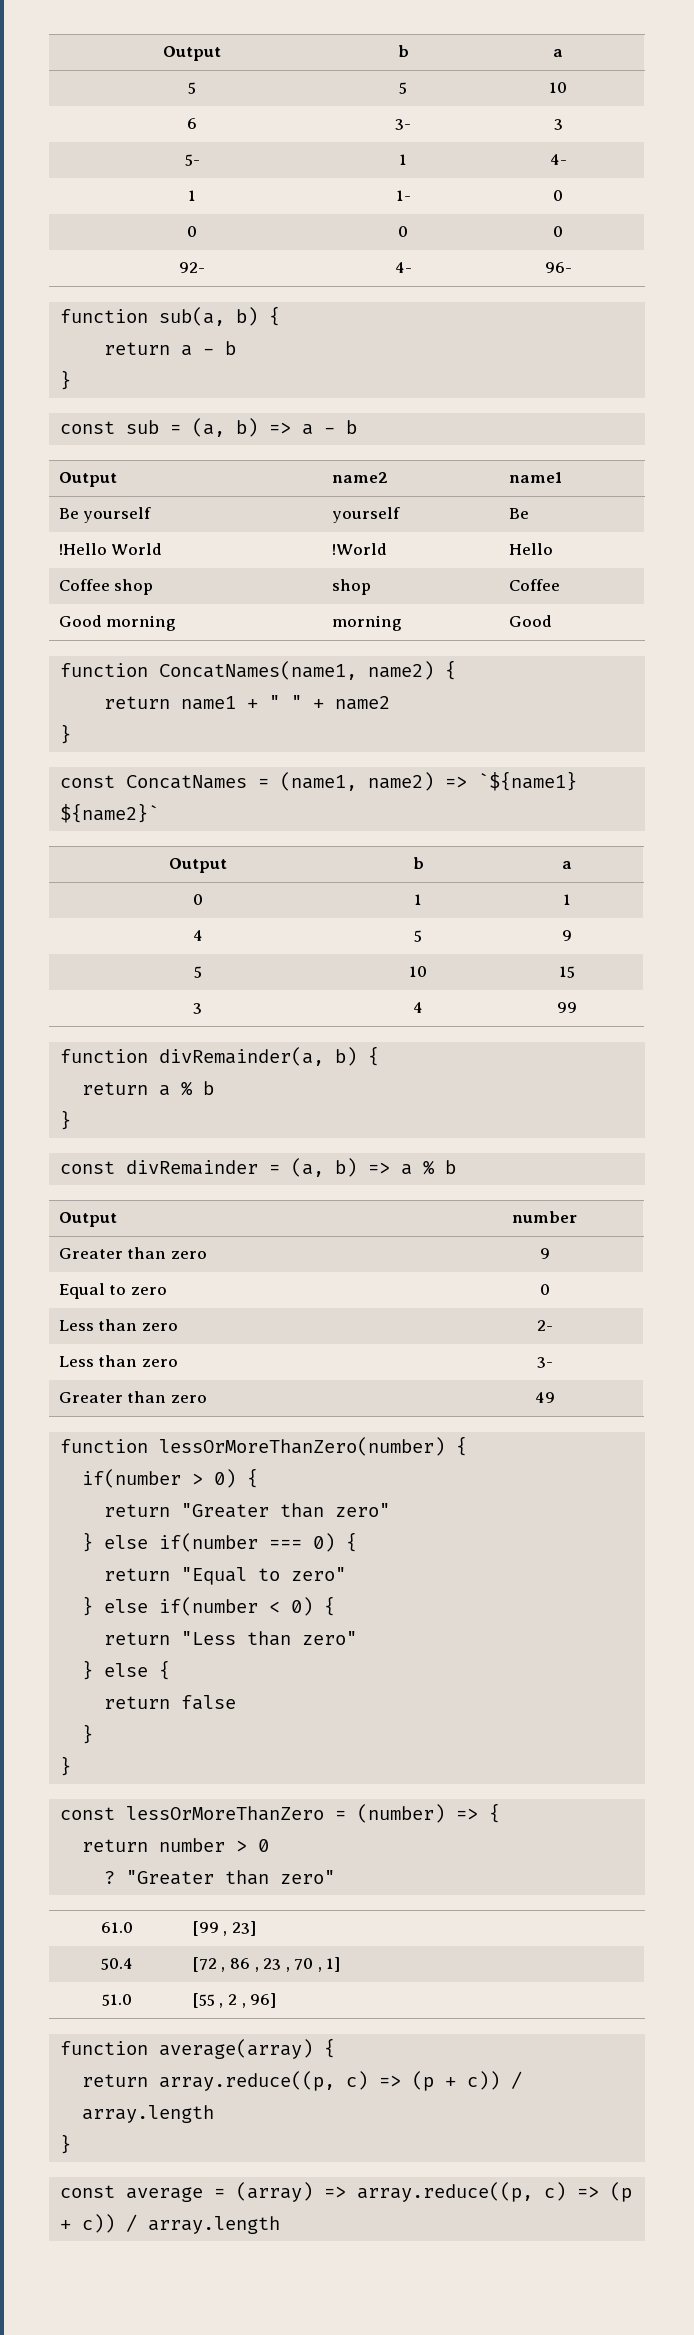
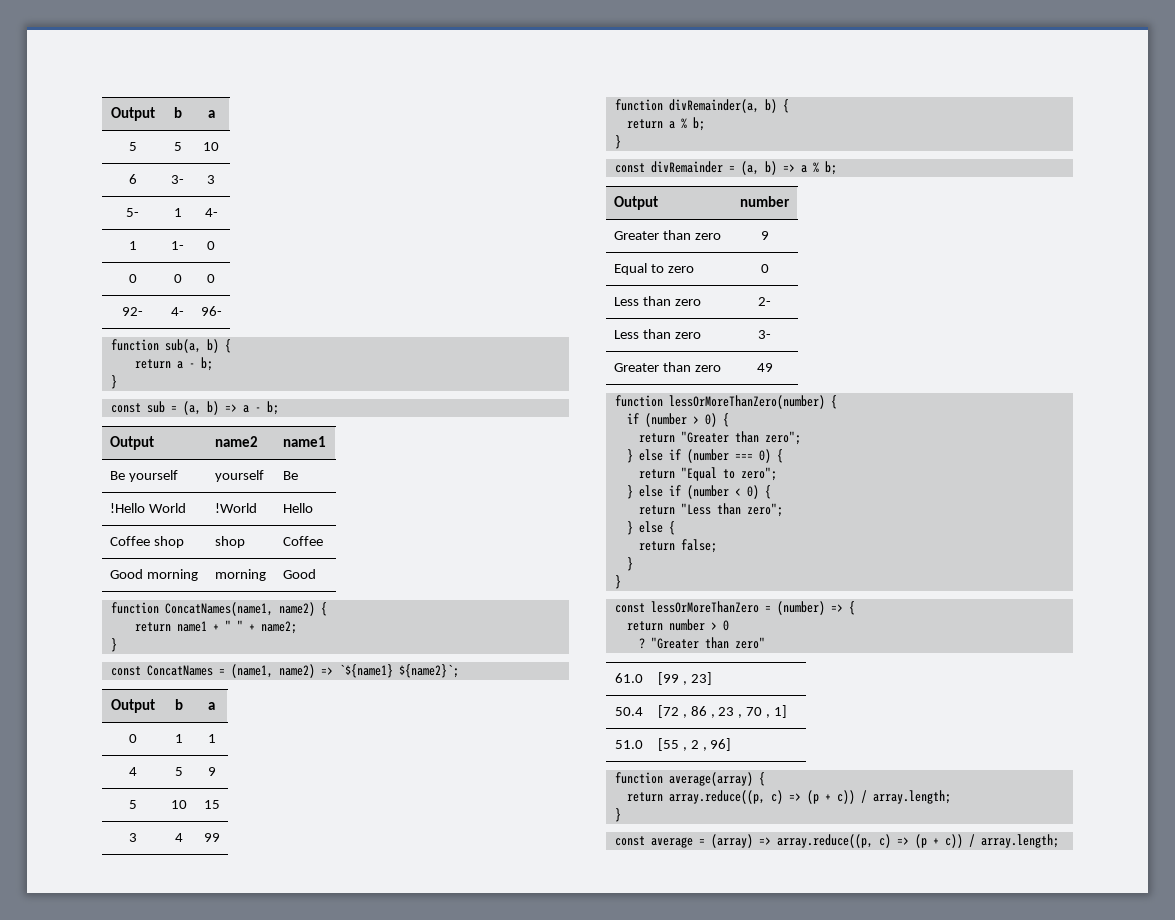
[225,341,237,355] b -> [200,357,213,371] b;
[346,420,358,434] b -> [266,401,279,415] b;
[335,696,391,710] name2 -> [260,621,297,634] name2;
[60,803,160,823] ${name2}` -> [398,664,459,678] ${name2}`;
[203,1081,215,1095] b -> [692,117,705,131] b;
[445,1160,457,1174] b -> [824,161,837,175] b;
[82,1469,182,1488] if(number -> [626,413,687,427] if (number
[335,1503,391,1517] [82,1532,259,1552] zero" // } else if(number -> [764,431,801,445] [626,449,729,463] zero"; // } else if (number
[291,1567,347,1581] [82,1596,259,1616] zero" // } else if(number -> [740,467,777,481] [626,485,729,499] zero"; // } else if (number
[302,1631,358,1645] zero" -> [746,503,783,517] zero";
[181,1695,237,1710] false -> [680,539,717,553] false;
[82,2105,215,2123] array.length -> [872,790,951,804] array.length;
[148,2216,281,2234] array.length -> [980,834,1059,848] array.length;

